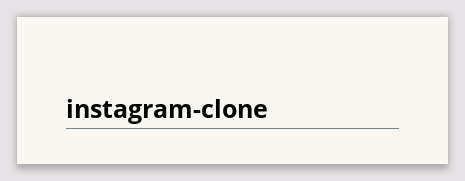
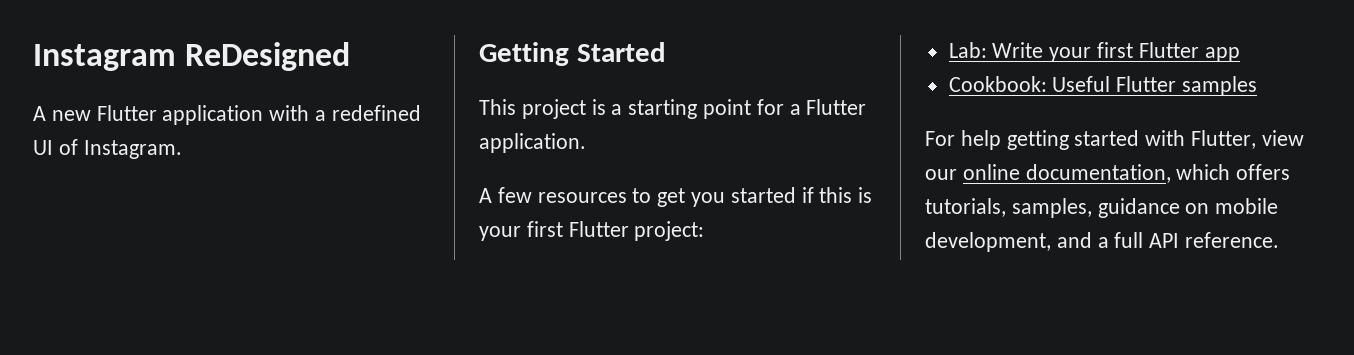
[66,99,268,124] instagram-clone -> [33,42,351,71] [33,105,421,125] [33,139,182,159] [479,42,666,66] [479,99,867,119] [479,133,586,153] [479,187,873,207] [479,221,705,241] [948,42,1240,62] [948,76,1258,96] [925,130,1304,150] [925,164,1291,183] [925,198,1279,218] [925,232,1280,252] Instagram ReDesigned // A new Flutter application with a redefined UI of Instagram. // Getting Started // This project is a starting point for a Flutter application. // A few resources to get you started if this is your first Flutter project: // Lab: Write your first Flutter app // Cookbook: Useful Flutter samples // For help getting started with Flutter, view our online documentation, which offers tutorials, samples, guidance on mobile development, and a full API reference.

